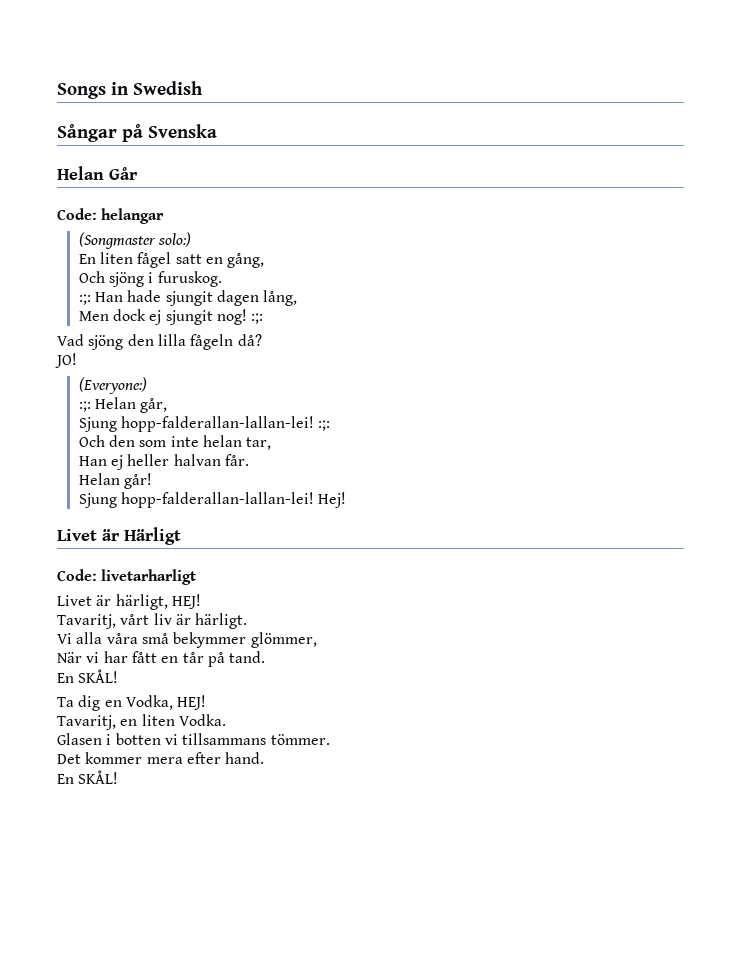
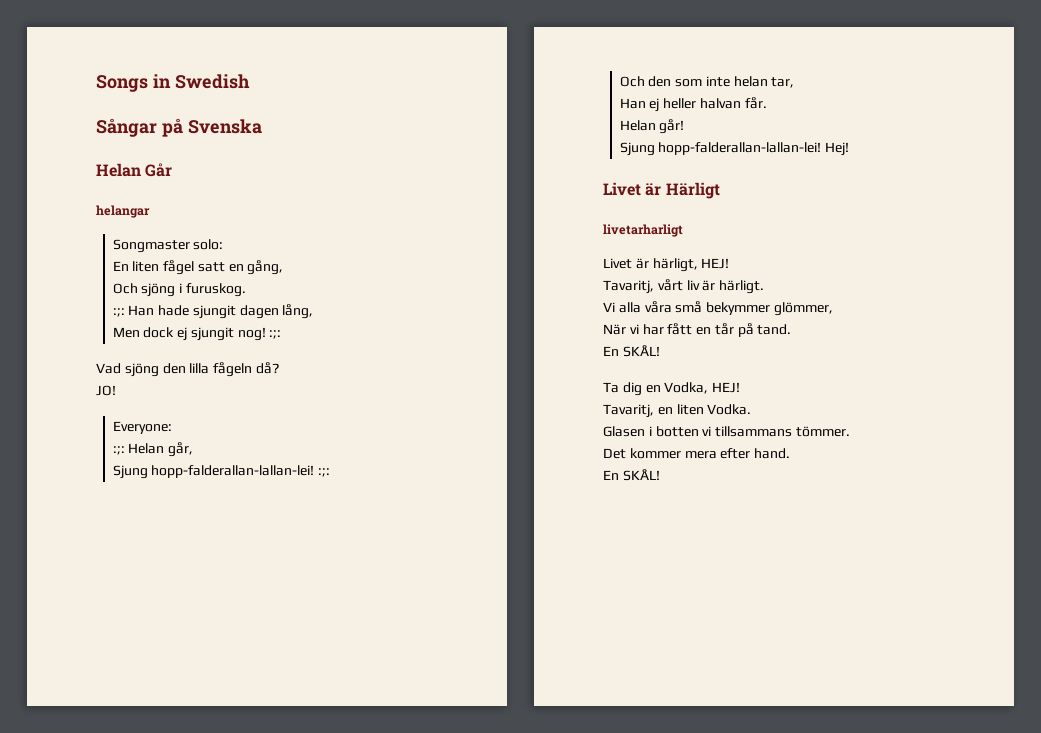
[57,208,97,220] Code: -> (173, 170) none
[78,232,191,249] (Songmaster solo:) -> [112,239,224,253] Songmaster solo:
[78,377,147,394] (Everyone:) -> [112,421,172,434] Everyone:
[57,569,97,581] Code: -> (720, 190) none

